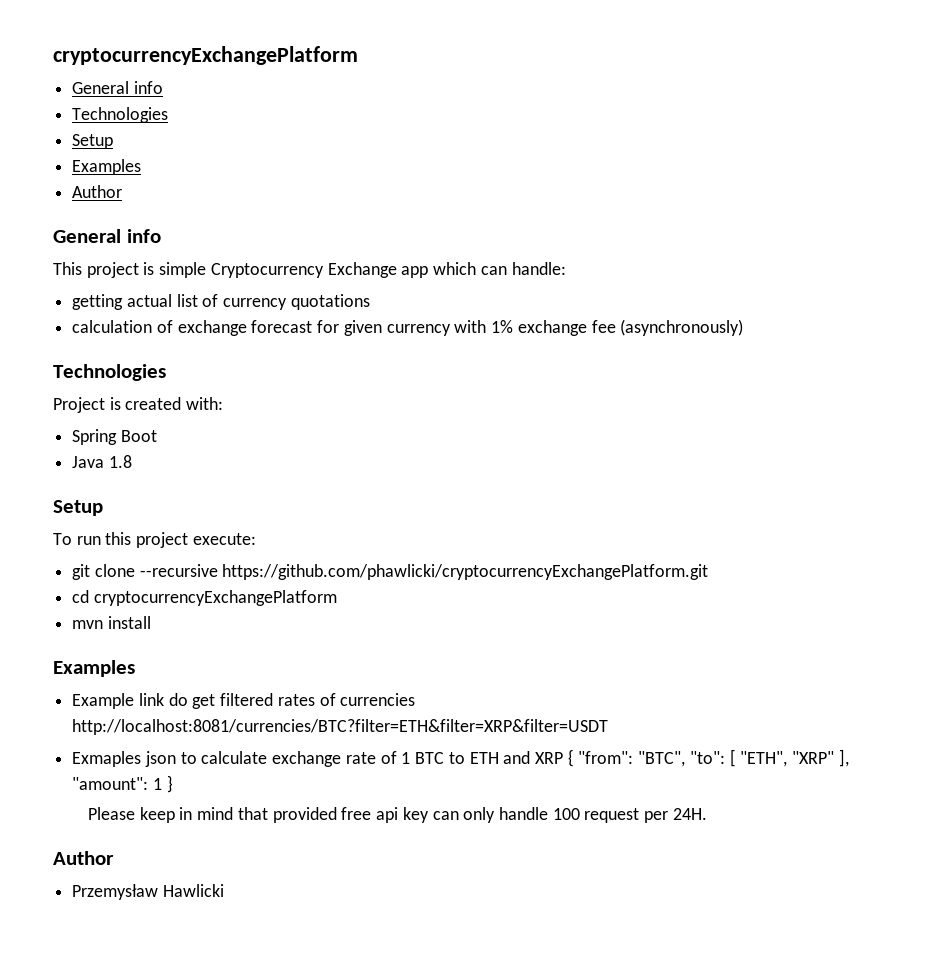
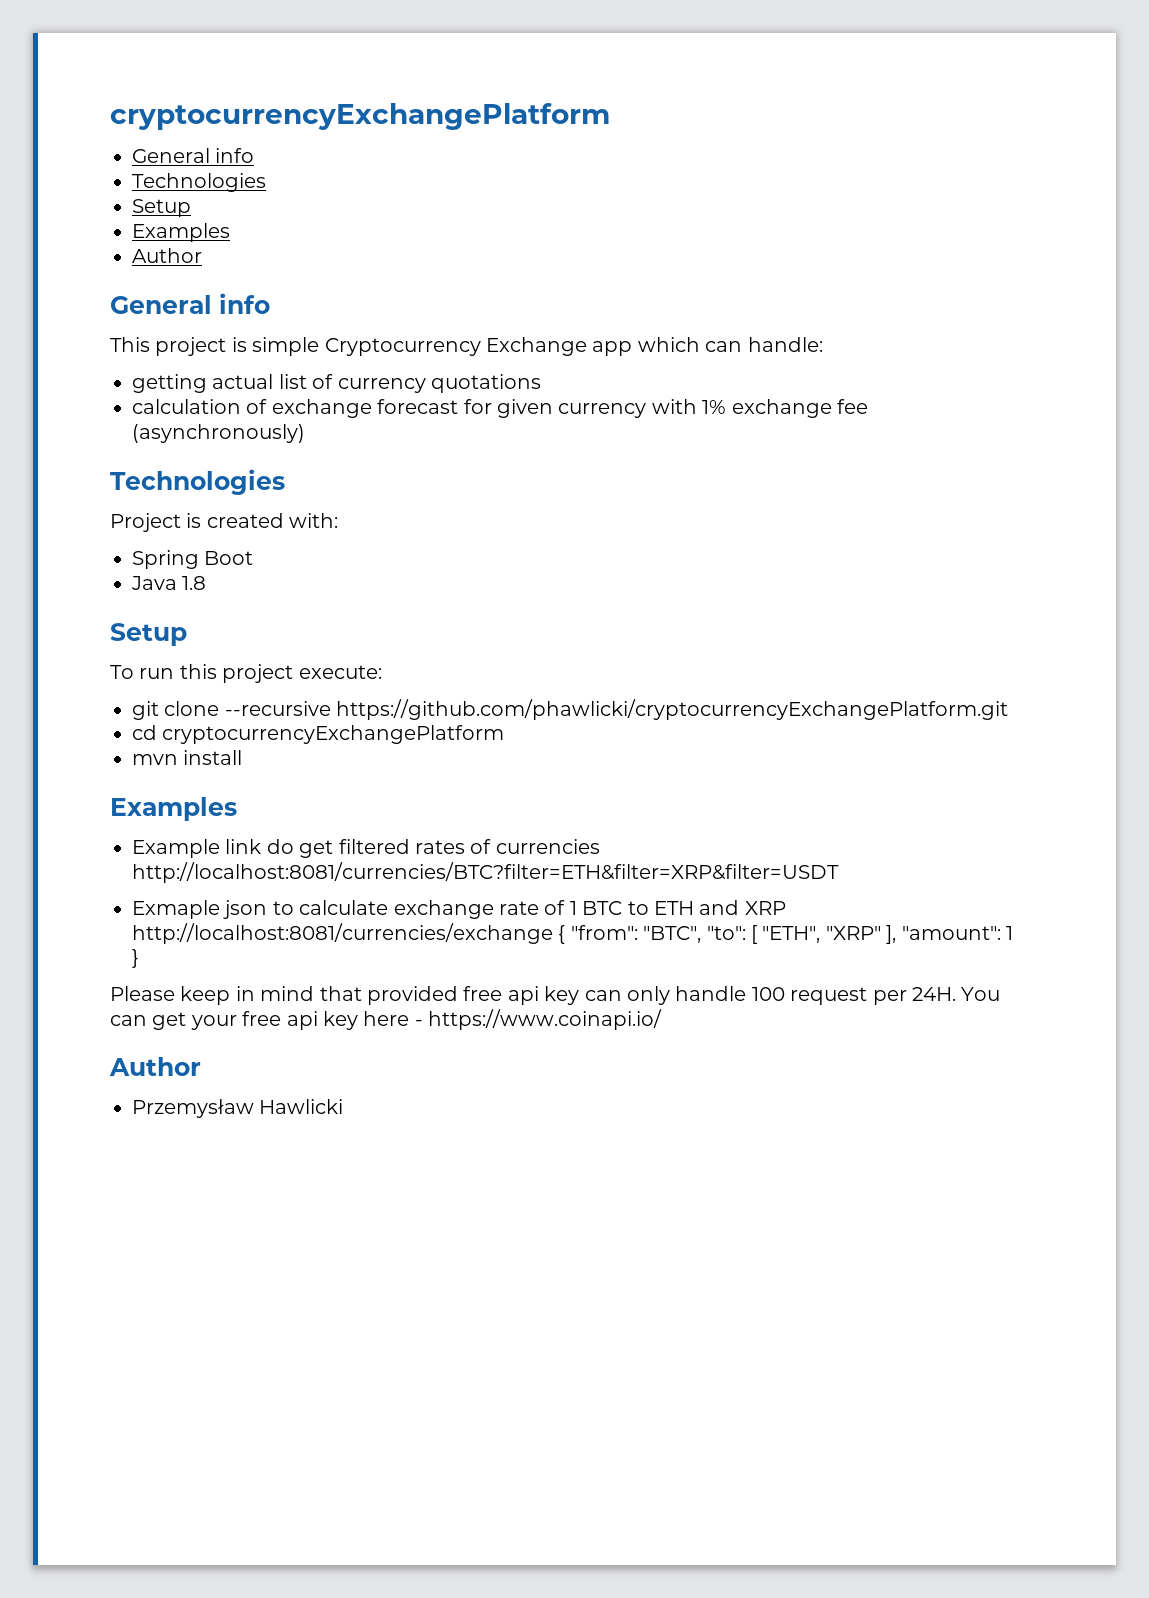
[72,751,142,767] Exmaples -> [132,900,220,919] Exmaple
(563, 758) none -> [132,923,553,944] http://localhost:8081/currencies/exchange
(707, 814) none -> [961,987,1001,1001] [110,1009,663,1030] You can get your free api key here - https://www.coinapi.io/

